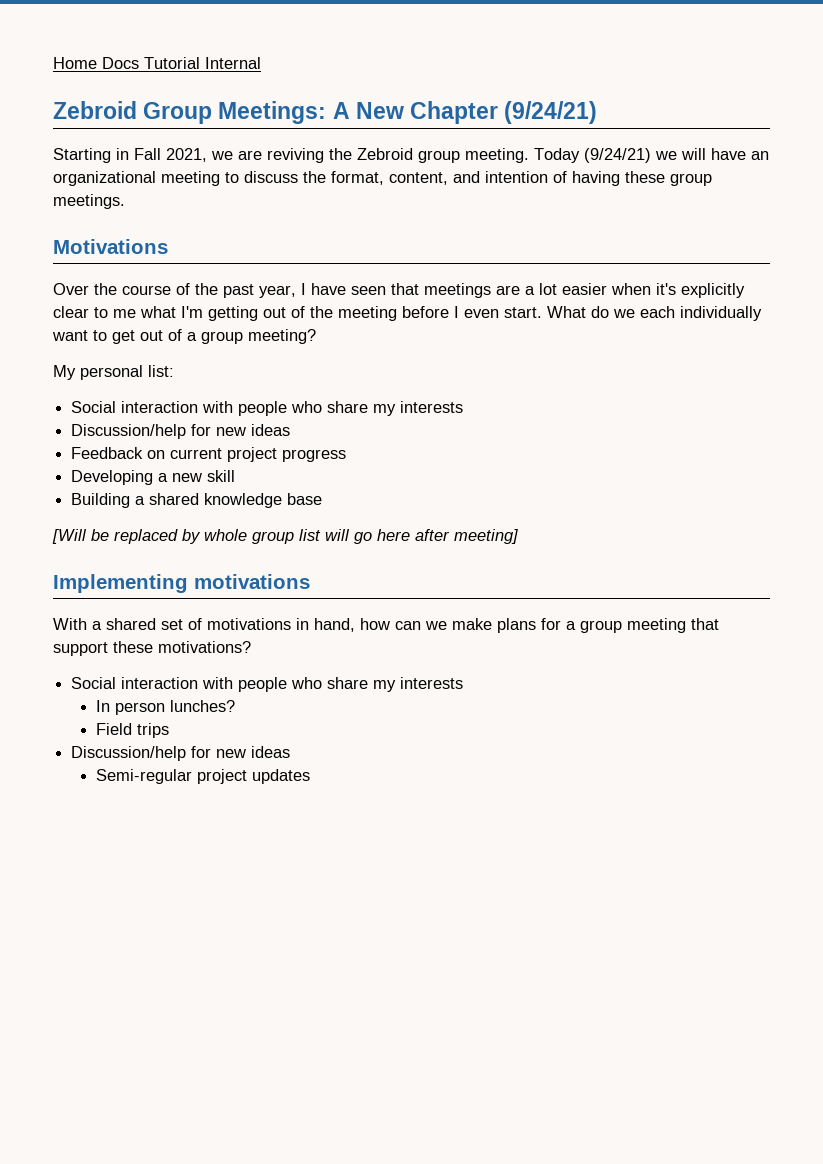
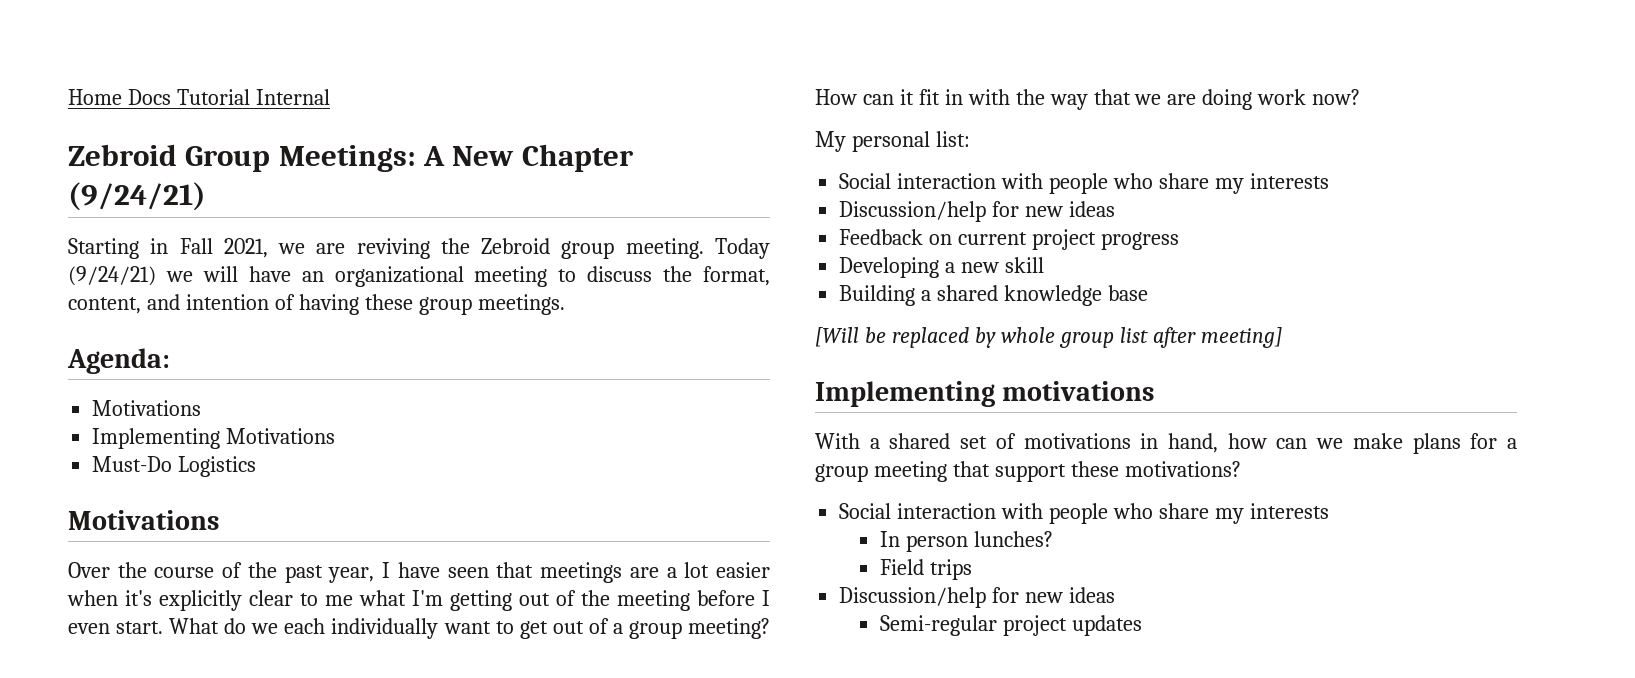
(125, 201) none -> [67,348,170,374] [92,400,202,416] [92,428,336,449] [92,456,257,477] // Agenda: // Motivations // Implementing Motivations // Must-Do Logistics
(316, 336) none -> [815,89,1361,110] How can it fit in with the way that we are doing work now?
[325,529,410,544] will go here -> (1148, 335) none

